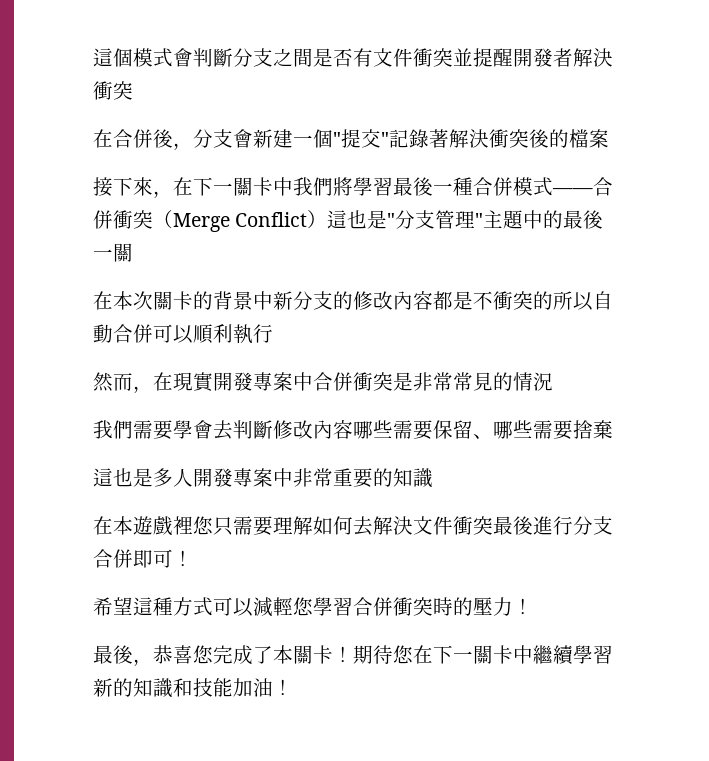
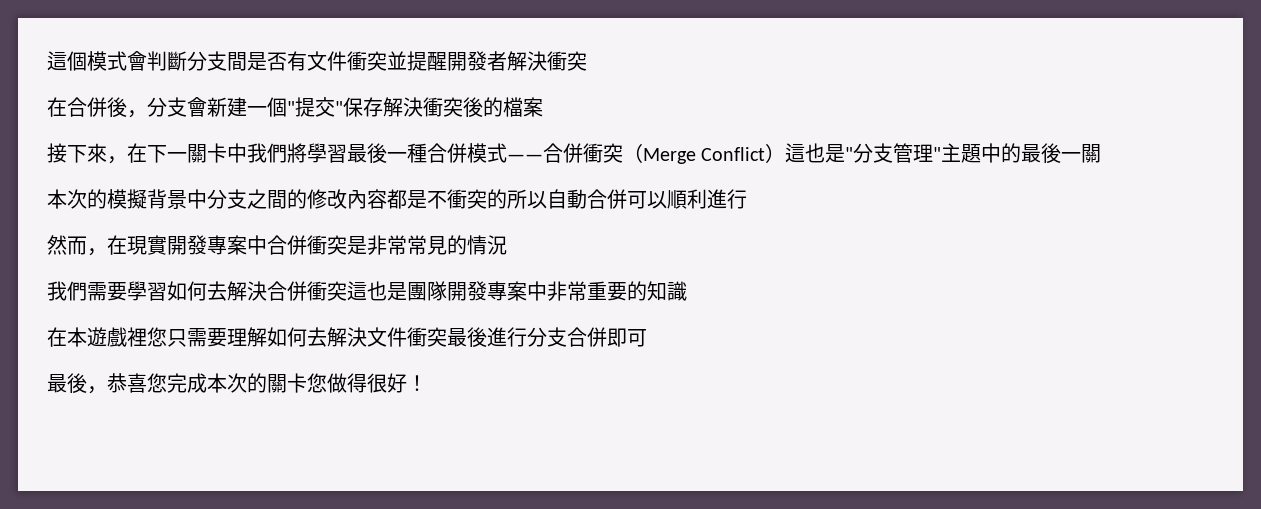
[273,48,293,66] 之 -> (227, 61) none
[389,129,449,148] 記錄著 -> [343,97,383,117] 保存
[93,291,333,310] 在本次關卡的背景中新分支 -> [47,189,287,209] 本次的模擬背景中分支之間
[233,324,253,344] 執 -> [707,189,727,209] 進
[193,420,613,440] [93,468,193,487] 會去判斷修改內容哪些需要保留、哪些需要捨棄 // 這也是多人 -> [147,281,447,301] 習如何去解決合併衝突這也是團隊
[173,550,193,567] [93,597,533,617] [93,645,613,666] [93,678,273,698] ！ // 希望這種方式可以減輕您學習合併衝突時的壓力！ // 最後，恭喜您完成了本關卡！期待您在下一關卡中繼續學習新的知識和技能加油 -> [47,373,407,394] // 最後，恭喜您完成本次的關卡您做得很好

